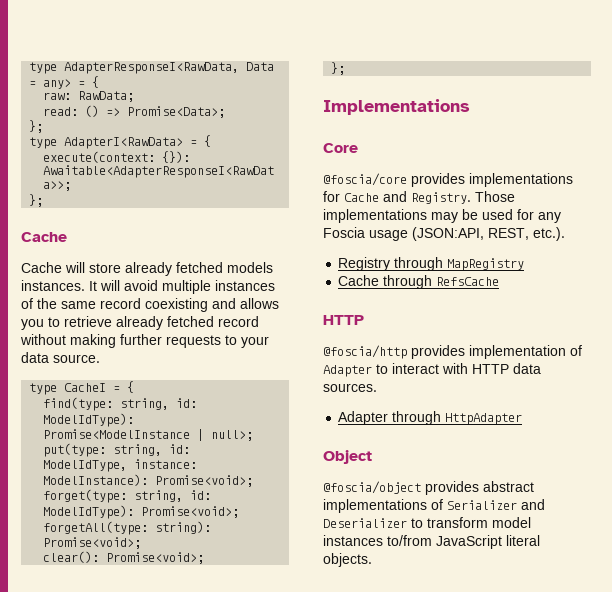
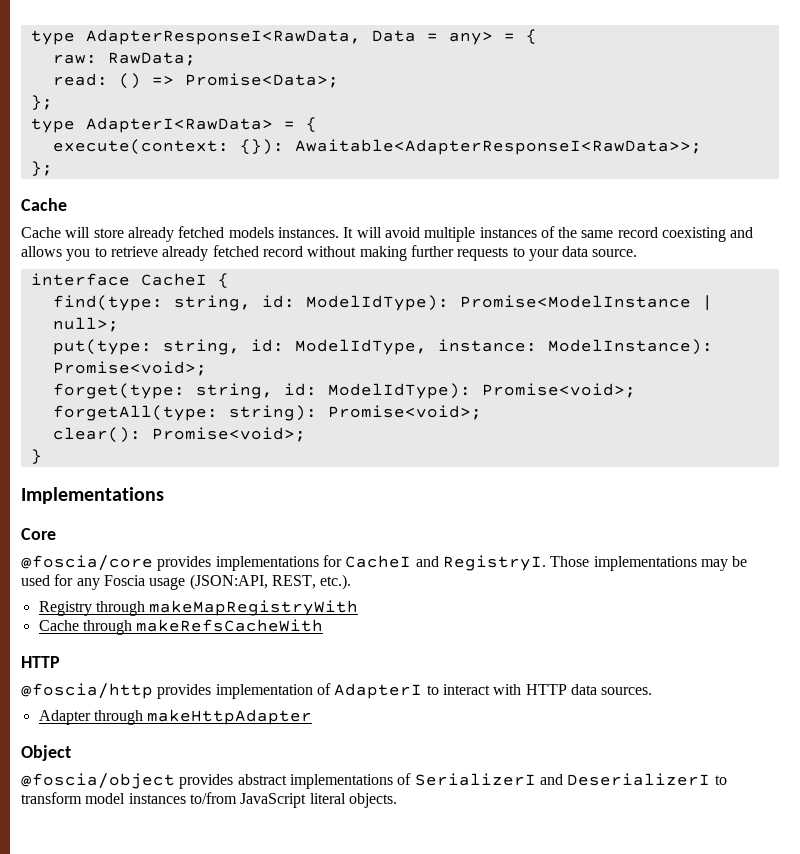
[29,383,121,395] type CacheI = -> [30,273,207,286] interface CacheI
[331,62,346,75] }; -> [30,449,42,464] }
[344,191,471,204] Cache and Registry. -> [345,555,546,571] CacheI and RegistryI.
[447,258,525,271] MapRegistry -> [149,600,359,616] makeMapRegistryWith
[436,277,500,286] RefsCache -> [136,619,324,632] makeRefsCacheWith
[323,365,372,377] Adapter -> [334,683,423,699] AdapterI
[445,413,523,425] HttpAdapter -> [147,709,313,725] makeHttpAdapter
[447,499,545,510] [323,518,407,528] Serializer and Deserializer -> [414,773,711,786] SerializerI and DeserializerI

